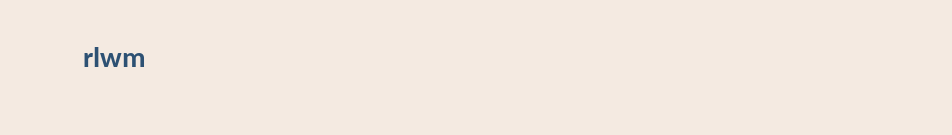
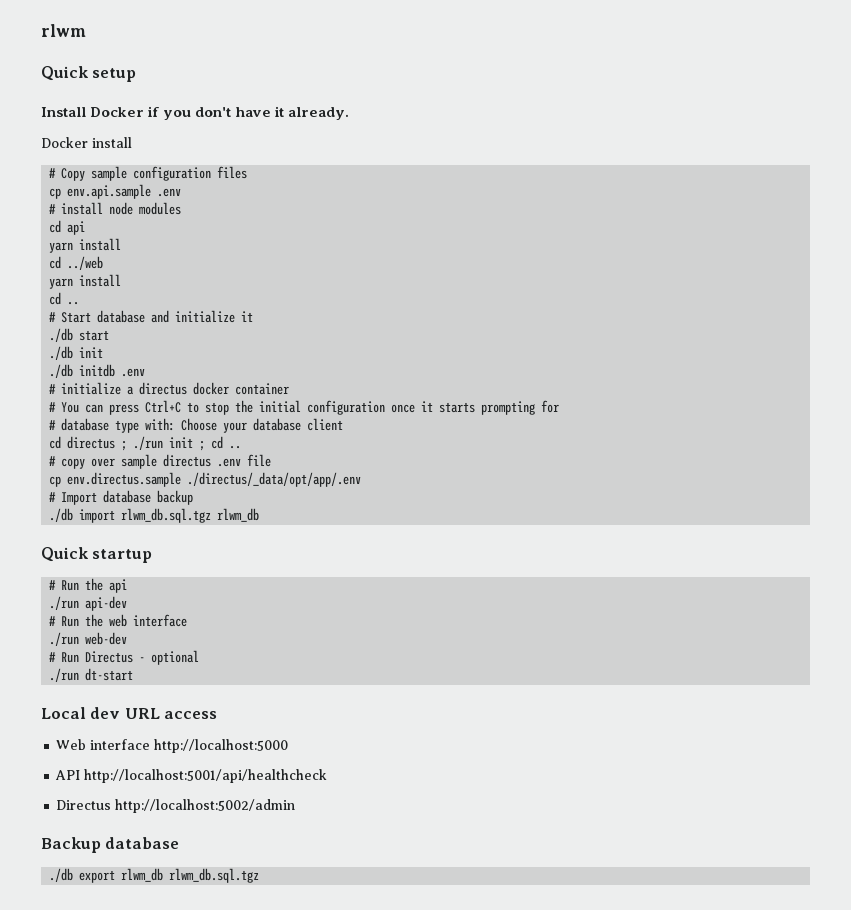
(146, 57) none -> [41,66,137,82] [41,106,350,120] [41,137,132,148] [49,166,248,181] [49,184,182,199] [49,202,182,215] [49,220,86,235] [49,238,122,253] [49,256,104,270] [49,274,122,289] [49,292,80,305] [49,310,254,323] [49,328,110,342] [49,346,104,360] [49,364,146,378] [49,382,290,395] [49,400,560,415] [49,418,344,433] [49,436,242,451] [49,454,272,469] [49,472,362,487] [49,490,194,505] [49,508,260,523] [41,547,153,563] [49,578,128,593] [49,596,128,611] [49,614,188,627] [49,632,128,646] [49,650,200,665] [49,668,134,682] [41,707,218,719] [56,739,289,753] [55,769,328,783] [56,799,296,813] [41,837,180,853] [49,868,260,883] // Quick setup // Install Docker if you don't have it already. // Docker install // # Copy sample configuration files // cp env.api.sample .env // # install node modules // cd api // yarn install // cd ../web // yarn install // cd .. // # Start database and initialize it // ./db start // ./db init // ./db initdb .env // # initialize a directus docker container // # You can press Ctrl+C to stop the initial configuration once it starts prompting for // # database type with: Choose your database client // cd directus ; ./run init ; cd .. // # copy over sample directus .env file // cp env.directus.sample ./directus/_data/opt/app/.env // # Import database backup // ./db import rlwm_db.sql.tgz rlwm_db // Quick startup // # Run the api // ./run api-dev // # Run the web interface // ./run web-dev // # Run Directus - optional // ./run dt-start // Local dev URL access // Web interface http://localhost:5000 // API http://localhost:5001/api/healthcheck // Directus http://localhost:5002/admin // Backup database // ./db export rlwm_db rlwm_db.sql.tgz

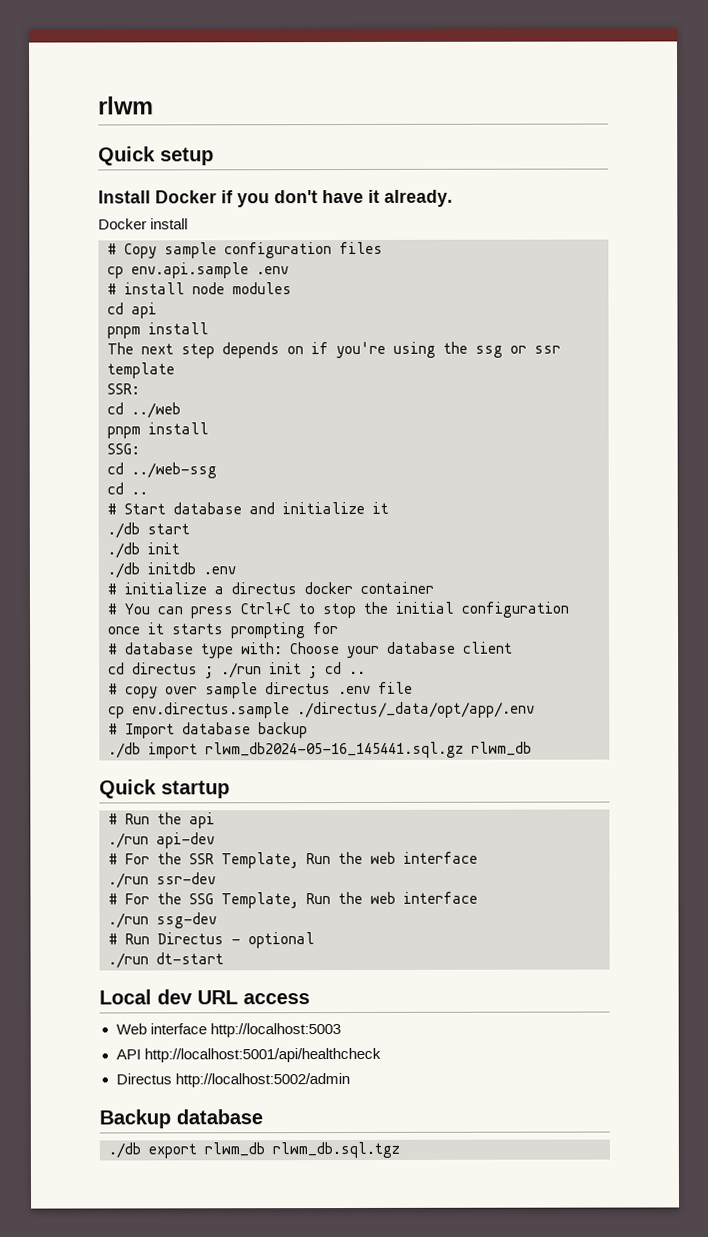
[49,238,122,253] yarn install -> [107,322,209,339] [107,341,561,359] [107,362,175,379] [107,383,140,395] pnpm install // The next step depends on if you're using the ssg or ssr template // SSR:
[49,274,122,289] yarn install -> [107,422,209,439] [107,443,140,455] [107,462,217,479] pnpm install // SSG: // cd ../web-ssg
[121,508,212,523] rlwm_db.sql.tgz -> [205,741,464,759] rlwm_db2024-05-16_145441.sql.gz
[61,614,188,627] [49,632,128,646] Run the web interface // ./run web-dev -> [125,851,478,869] [108,872,216,889] [108,891,478,909] [108,912,217,929] For the SSR Template, Run the web interface // ./run ssr-dev // # For the SSG Template, Run the web interface // ./run ssg-dev
[154,739,289,753] http://localhost:5000 -> [209,1023,341,1038] http://localhost:5003

